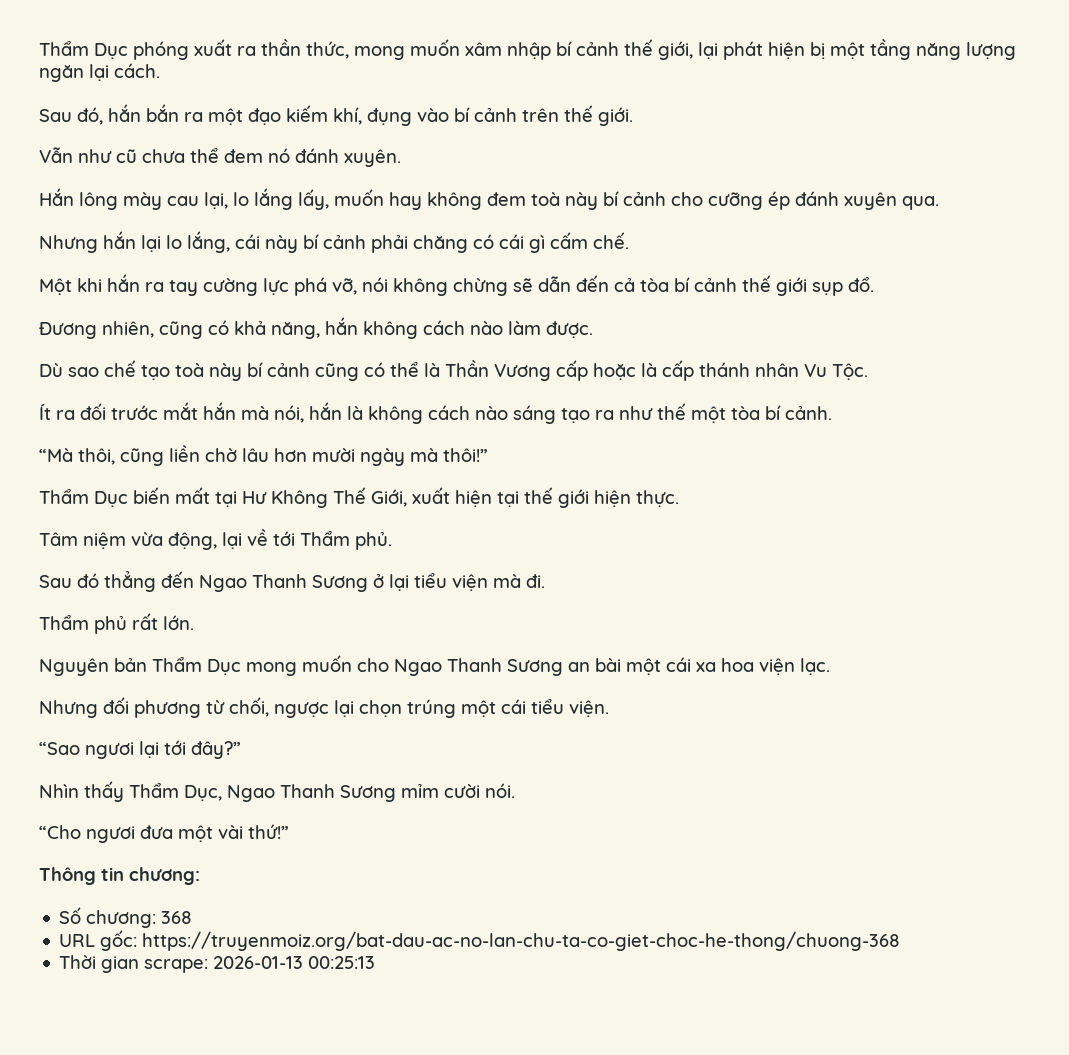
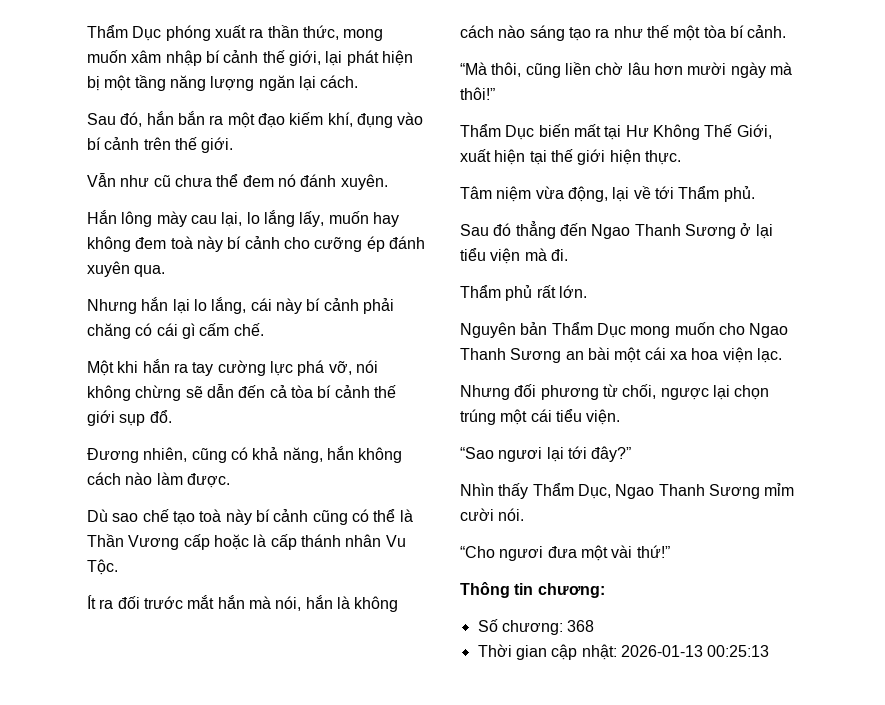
[59,930,901,951] // URL gốc: https://truyenmoiz.org/bat-dau-ac-no-lan-chu-ta-co-giet-choc-he-thong/chuong-368 -> (595, 626) none
[144,959,209,973] scrape: -> [551,644,617,660] cập nhật:

